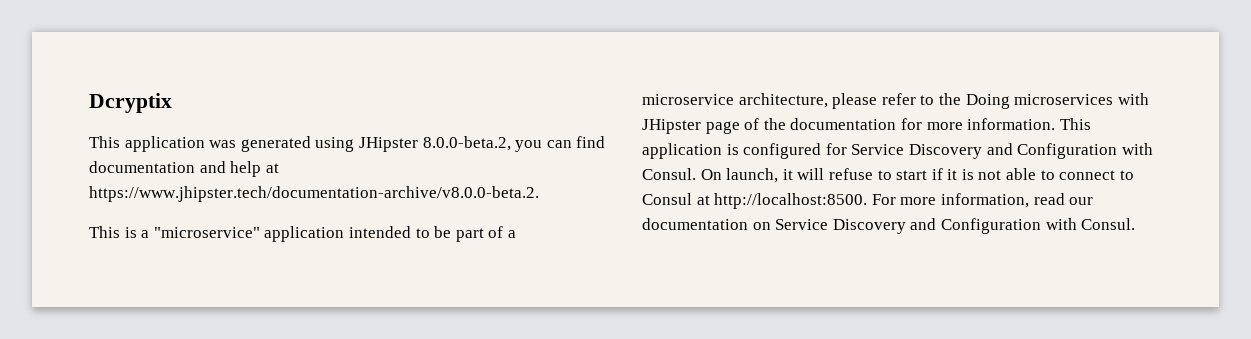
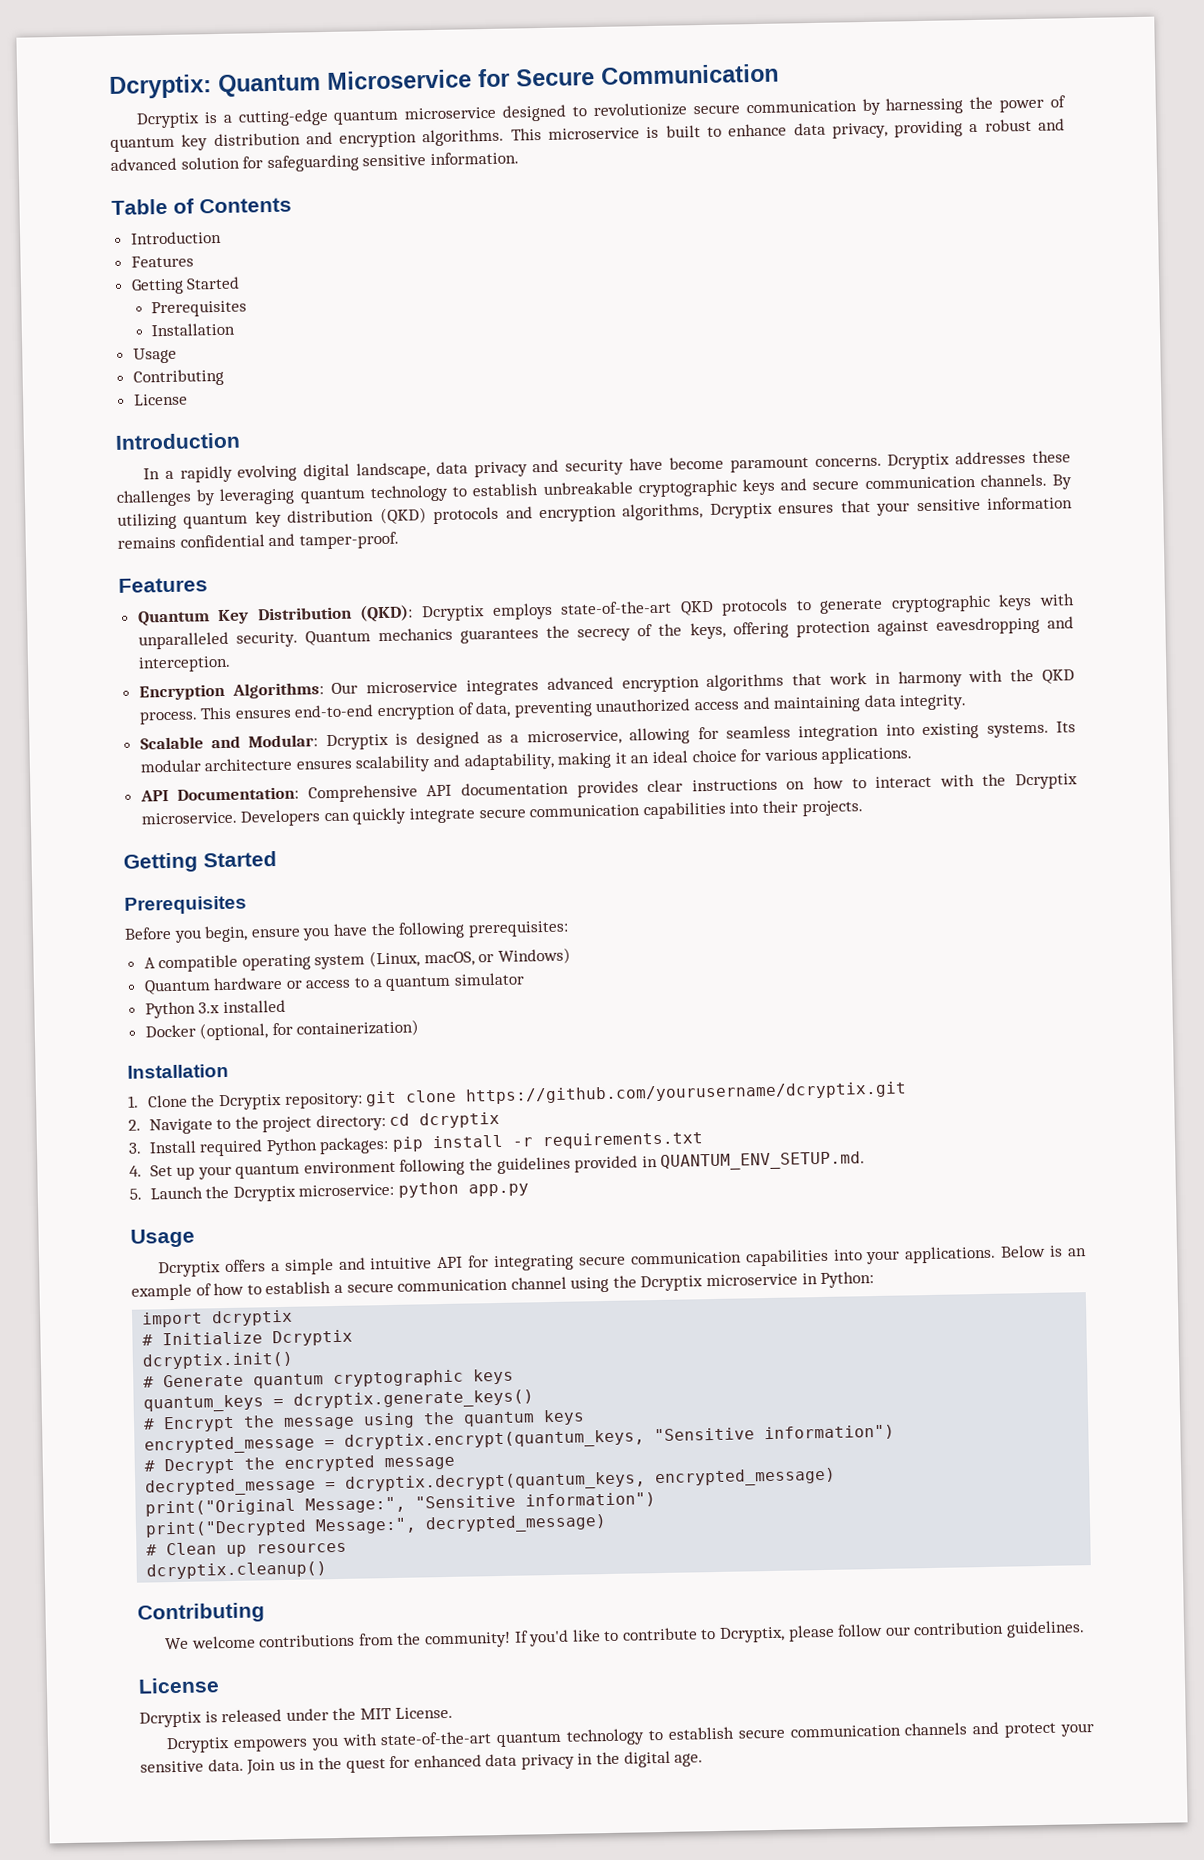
[89,93,172,113] [89,136,606,152] [89,161,279,177] [89,186,539,202] [89,226,516,242] [642,93,1149,109] [642,118,1091,134] [642,143,1153,159] [642,168,1134,183] [642,193,1094,209] [642,218,1136,234] Dcryptix // This application was generated using JHipster 8.0.0-beta.2, you can find documentation and help at https://www.jhipster.tech/documentation-archive/v8.0.0-beta.2. // This is a "microservice" application intended to be part of a microservice architecture, please refer to the Doing microservices with JHipster page of the documentation for more information. This application is configured for Service Discovery and Configuration with Consul. On launch, it will refuse to start if it is not able to connect to Consul at http://localhost:8500. For more information, read our documentation on Service Discovery and Configuration with Consul. -> [109,63,779,99] [135,95,1067,129] [110,118,1065,152] [110,151,519,173] [111,197,292,215] [130,230,222,245] [130,255,194,268] [130,276,241,295] [151,300,248,318] [151,322,236,337] [132,347,177,364] [132,368,224,387] [133,393,188,406] [115,432,241,450] [142,450,1071,483] [116,473,1072,507] [117,496,1074,530] [117,531,399,550] [118,577,208,593] [137,593,1075,627] [137,616,1074,650] [137,655,231,673] [138,668,1075,701] [138,694,967,725] [139,721,1076,751] [139,746,913,773] [139,773,1078,803] [140,800,863,827] [123,851,277,873] [124,895,247,915] [124,920,569,943] [143,947,571,973] [143,972,524,995] [144,999,286,1019] [144,1019,420,1041] [127,1063,229,1079] [127,1081,908,1111] [128,1111,501,1135] [128,1131,704,1157] [129,1151,866,1180] [129,1181,529,1202] [130,1228,195,1248] [157,1244,1087,1278] [131,1271,875,1301] [141,1309,294,1328] [142,1329,354,1347] [142,1351,295,1370] [143,1368,515,1389] [143,1389,535,1413] [143,1409,586,1433] [144,1424,896,1455] [144,1455,456,1475] [145,1467,837,1497] [145,1492,657,1517] [145,1514,608,1538] [146,1542,348,1558] [146,1561,328,1580] [137,1602,265,1624] [164,1620,1085,1650] [138,1677,220,1694] [139,1706,453,1728] [165,1721,1095,1754] [140,1750,704,1775] Dcryptix: Quantum Microservice for Secure Communication // Dcryptix is a cutting-edge quantum microservice designed to revolutionize secure communication by harnessing the power of quantum key distribution and encryption algorithms. This microservice is built to enhance data privacy, providing a robust and advanced solution for safeguarding sensitive information. // Table of Contents // Introduction // Features // Getting Started // Prerequisites // Installation // Usage // Contributing // License // Introduction // In a rapidly evolving digital landscape, data privacy and security have become paramount concerns. Dcryptix addresses these challenges by leveraging quantum technology to establish unbreakable cryptographic keys and secure communication channels. By utilizing quantum key distribution (QKD) protocols and encryption algorithms, Dcryptix ensures that your sensitive information remains confidential and tamper-proof. // Features // Quantum Key Distribution (QKD): Dcryptix employs state-of-the-art QKD protocols to generate cryptographic keys with unparalleled security. Quantum mechanics guarantees the secrecy of the keys, offering protection against eavesdropping and interception. // Encryption Algorithms: Our microservice integrates advanced encryption algorithms that work in harmony with the QKD process. This ensures end-to-end encryption of data, preventing unauthorized access and maintaining data integrity. // Scalable and Modular: Dcryptix is designed as a microservice, allowing for seamless integration into existing systems. Its modular architecture ensures scalability and adaptability, making it an ideal choice for various applications. // API Documentation: Comprehensive API documentation provides clear instructions on how to interact with the Dcryptix microservice. Developers can quickly integrate secure communication capabilities into their projects. // Getting Started // Prerequisites // Before you begin, ensure you have the following prerequisites: // A compatible operating system (Linux, macOS, or Windows) // Quantum hardware or access to a quantum simulator // Python 3.x installed // Docker (optional, for containerization) // Installation // 1. Clone the Dcryptix repository: git clone https://github.com/yourusername/dcryptix.git // 2. Navigate to the project directory: cd dcryptix // 3. Install required Python packages: pip install -r requirements.txt // 4. Set up your quantum environment following the guidelines provided in QUANTUM_ENV_SETUP.md. // 5. Launch the Dcryptix microservice: python app.py // Usage // Dcryptix offers a simple and intuitive API for integrating secure communication capabilities into your applications. Below is an example of how to establish a secure communication channel using the Dcryptix microservice in Python: // import dcryptix // # Initialize Dcryptix // dcryptix.init() // # Generate quantum cryptographic keys // quantum_keys = dcryptix.generate_keys() // # Encrypt the message using the quantum keys // encrypted_message = dcryptix.encrypt(quantum_keys, "Sensitive information") // # Decrypt the encrypted message // decrypted_message = dcryptix.decrypt(quantum_keys, encrypted_message) // print("Original Message:", "Sensitive information") // print("Decrypted Message:", decrypted_message) // # Clean up resources // dcryptix.cleanup() // Contributing // We welcome contributions from the community! If you'd like to contribute to Dcryptix, please follow our contribution guidelines. // License // Dcryptix is released under the MIT License. // Dcryptix empowers you with state-of-the-art quantum technology to establish secure communication channels and protect your sensitive data. Join us in the quest for enhanced data privacy in the digital age.

